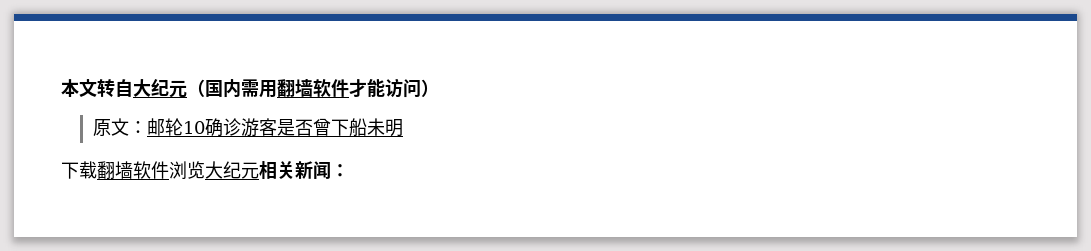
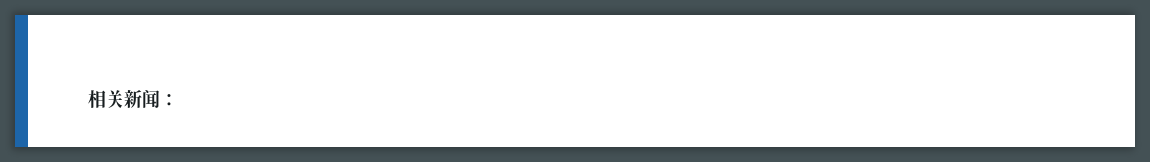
[61,78,439,98] [92,118,403,137] [61,161,259,179] 本文转自大纪元（国内需用翻墙软件才能访问） // 原文：邮轮10确诊游客是否曾下船未明 // 下载翻墙软件浏览大纪元 -> (88, 99) none

